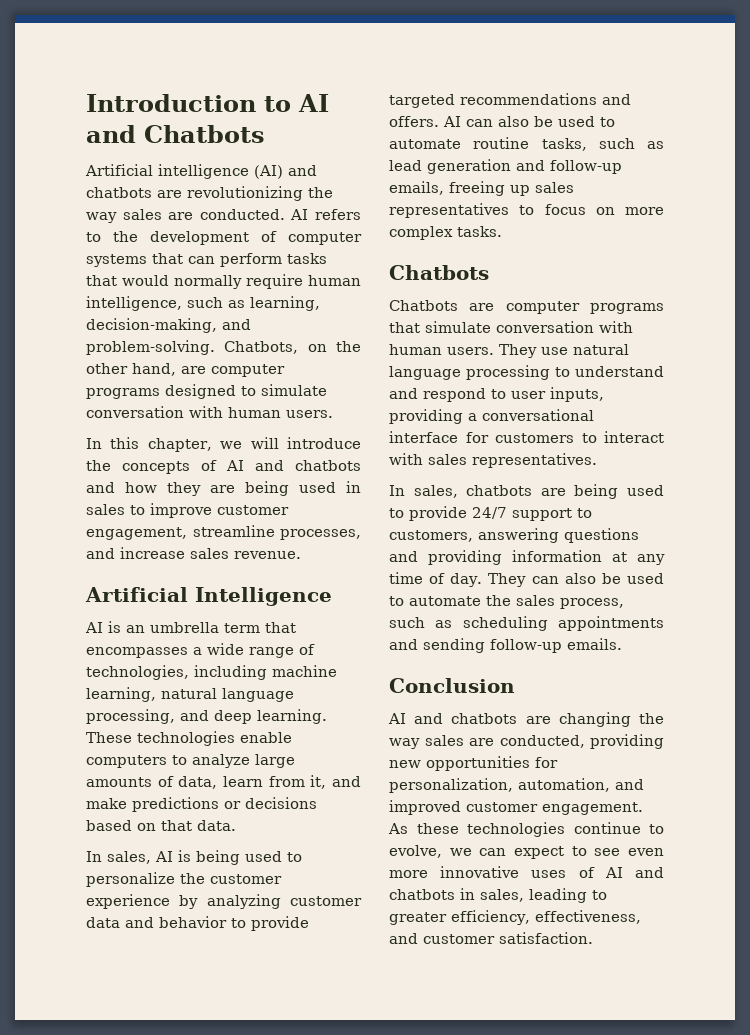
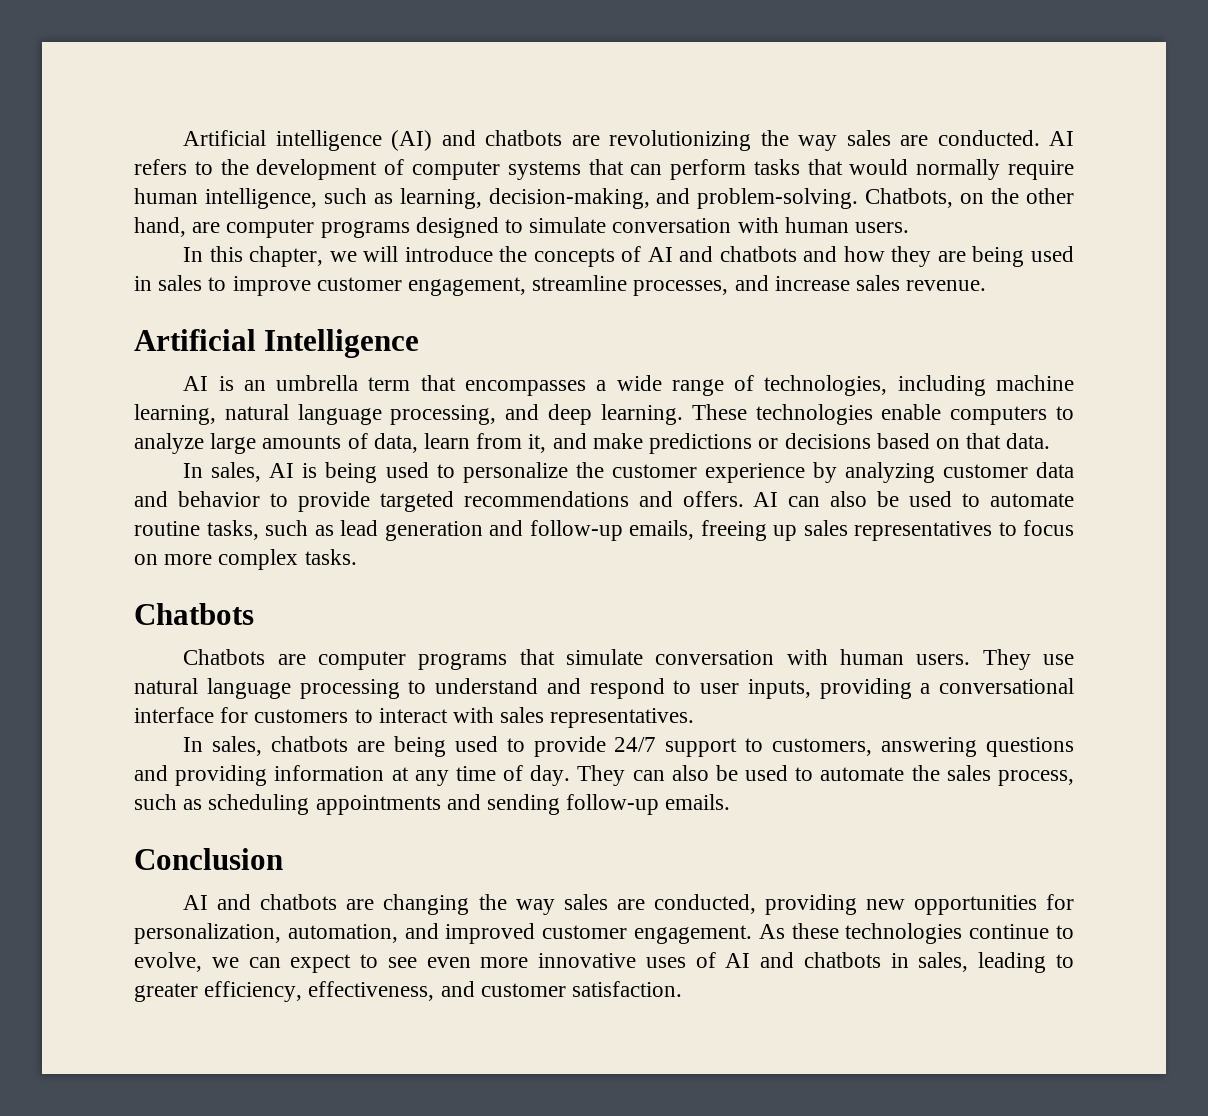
[86,94,329,112] [86,125,265,143] Introduction to AI and Chatbots // -> (183, 138) none

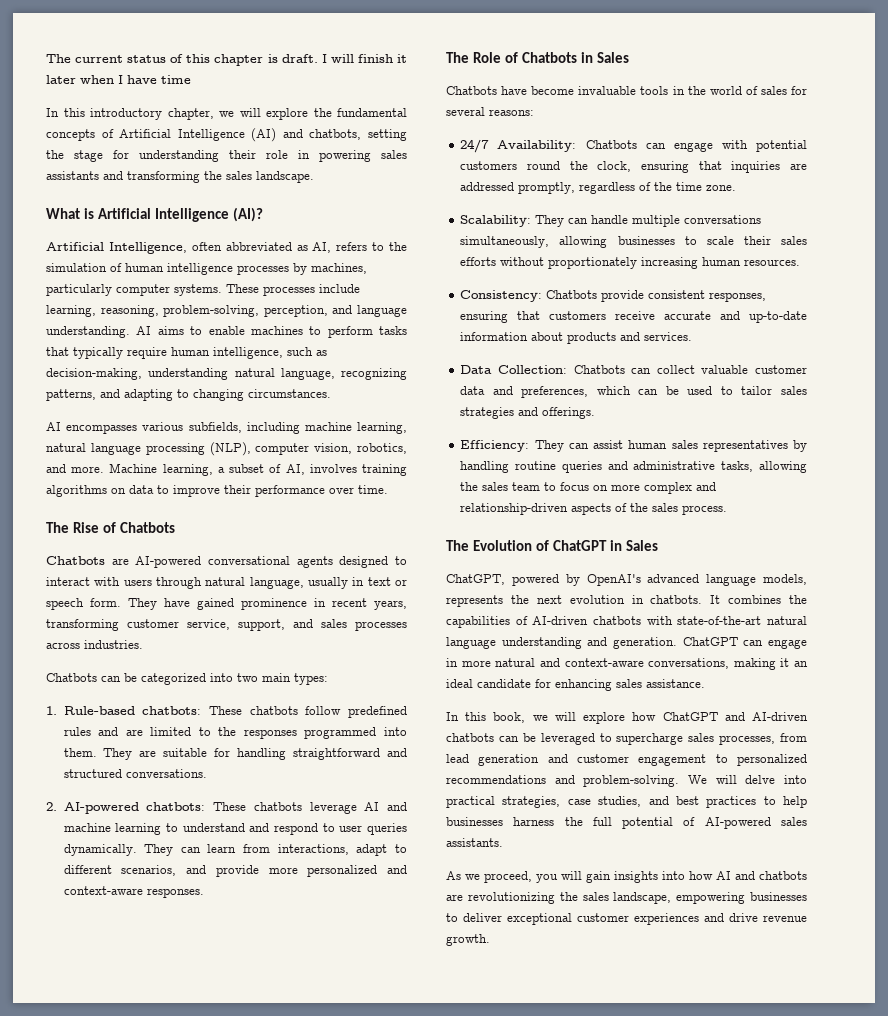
[183,130,1074,151] [134,159,663,180] Artificial intelligence (AI) and chatbots are revolutionizing the way sales are conducted. AI refers to the development of computer systems that can -> [46,54,407,66] [46,75,191,84] [46,108,407,120] [46,128,407,142] [46,150,407,162] [46,171,314,183] [46,207,264,222] [46,242,407,254] [46,263,367,275] [46,284,360,296] [46,305,407,317] [46,326,322,338] The current status of this chapter is draft. I will finish it later when I have time // In this introductory chapter, we will explore the fundamental concepts of Artificial Intelligence (AI) and chatbots, setting the stage for understanding their role in powering sales assistants and transforming the sales landscape. // What is Artificial Intelligence (AI)? // Artificial Intelligence, often abbreviated as AI, refers to the simulation of human intelligence processes by machines, particularly computer systems. These processes include learning, reasoning, problem-solving, perception, and language understanding. AI aims to enable machines to
[849,159,1001,180] would normally -> [73,347,123,359] typically
[399,188,1074,209] [134,217,910,238] [183,246,1074,267] [134,275,987,296] [134,329,420,358] [183,375,888,396] learning, decision-making, and problem-solving. Chatbots, on the other hand, are computer programs designed to simulate conversation with human users. // In this chapter, we will introduce the concepts of AI and chatbots and how they are being used in sales to improve customer engagement, streamline processes, and increase sales revenue. // Artificial Intelligence // AI is an umbrella term that encompasses a wide range of technologies, -> [46,368,407,380] [46,389,331,401] [46,422,242,434] decision-making, understanding natural language, recognizing patterns, and adapting to changing circumstances. // AI encompasses various subfields,
[390,404,1074,425] [134,433,1051,454] [183,462,1074,483] [134,491,1074,512] [134,520,1074,541] [134,549,357,570] [134,603,254,625] [183,649,1074,670] [134,678,400,699] processing, and deep learning. These technologies enable computers to analyze large amounts of data, learn from it, and make predictions or decisions based on that data. // In sales, AI is being used to personalize the customer experience by analyzing customer data and behavior to provide targeted recommendations and offers. AI can also be used to automate routine tasks, such as lead generation and follow-up emails, freeing up sales representatives to focus on more complex tasks. // Chatbots // Chatbots are computer programs that simulate conversation with human users. They use natural language processing -> [145,442,407,456] [46,463,408,476] [46,485,388,497] [46,522,176,533] [46,556,407,568] [46,577,407,589] [46,598,407,610] [46,619,407,631] [46,640,143,649] [46,673,328,685] [46,706,407,718] [63,727,407,739] [63,748,407,760] [63,769,207,778] [46,802,407,814] [63,823,162,835] processing (NLP), computer vision, robotics, and more. Machine learning, a subset of AI, involves training algorithms on data to improve their performance over time. // The Rise of Chatbots // Chatbots are AI-powered conversational agents designed to interact with users through natural language, usually in text or speech form. They have gained prominence in recent years, transforming customer service, support, and sales processes across industries. // Chatbots can be categorized into two main types: // 1. Rule-based chatbots: These chatbots follow predefined rules and are limited to the responses programmed into them. They are suitable for handling straightforward and structured conversations. // 2. AI-powered chatbots: These chatbots leverage AI and machine learning
[747,678,1074,699] [134,707,695,728] [183,736,1074,757] [134,765,1074,786] [134,794,731,815] [134,848,283,870] [183,894,1074,915] [134,923,1074,944] [134,952,1074,973] [134,981,683,1002] inputs, providing a conversational interface for customers to interact with sales representatives. // In sales, chatbots are being used to provide 24/7 support to customers, answering questions and providing information at any time of day. They can also be used to automate the sales process, such as scheduling appointments and sending follow-up emails. // Conclusion // AI and chatbots are changing the way sales are conducted, providing new opportunities for personalization, automation, and improved customer engagement. As these technologies continue to evolve, we can expect to see even more innovative uses of AI and chatbots in sales, leading to greater efficiency, effectiveness, and customer satisfaction. -> [367,823,407,835] [63,844,407,856] [63,865,407,877] [63,886,204,898] [446,52,630,63] [446,86,807,95] [446,107,534,116] [460,139,807,153] [460,161,807,173] [460,182,737,194] [460,215,762,227] [460,236,807,248] [460,257,801,269] [460,290,767,302] [460,311,807,323] [460,332,693,344] [460,365,807,374] [460,386,807,398] [460,407,596,419] [460,440,807,452] [460,461,807,473] [460,482,717,494] [460,503,728,515] [446,540,659,551] [446,574,807,586] [446,595,807,607] [446,616,807,628] [446,637,807,649] [446,658,808,670] [446,679,705,691] [446,712,808,724] [446,733,807,745] [446,754,807,766] [446,775,807,787] [446,796,807,808] [446,817,807,829] [446,838,503,847] [446,871,807,883] [446,892,807,904] [446,913,807,925] [446,934,490,946] queries dynamically. They can learn from interactions, adapt to different scenarios, and provide more personalized and context-aware responses. // The Role of Chatbots in Sales // Chatbots have become invaluable tools in the world of sales for several reasons: // 24/7 Availability: Chatbots can engage with potential customers round the clock, ensuring that inquiries are addressed promptly, regardless of the time zone. // Scalability: They can handle multiple conversations simultaneously, allowing businesses to scale their sales efforts without proportionately increasing human resources. // Consistency: Chatbots provide consistent responses, ensuring that customers receive accurate and up-to-date information about products and services. // Data Collection: Chatbots can collect valuable customer data and preferences, which can be used to tailor sales strategies and offerings. // Efficiency: They can assist human sales representatives by handling routine queries and administrative tasks, allowing the sales team to focus on more complex and relationship-driven aspects of the sales process. // The Evolution of ChatGPT in Sales // ChatGPT, powered by OpenAI's advanced language models, represents the next evolution in chatbots. It combines the capabilities of AI-driven chatbots with state-of-the-art natural language understanding and generation. ChatGPT can engage in more natural and context-aware conversations, making it an ideal candidate for enhancing sales assistance. // In this book, we will explore how ChatGPT and AI-driven chatbots can be leveraged to supercharge sales processes, from lead generation and customer engagement to personalized recommendations and problem-solving. We will delve into practical strategies, case studies, and best practices to help businesses harness the full potential of AI-powered sales assistants. // As we proceed, you will gain insights into how AI and chatbots are revolutionizing the sales landscape, empowering businesses to deliver exceptional customer experiences and drive revenue growth.

